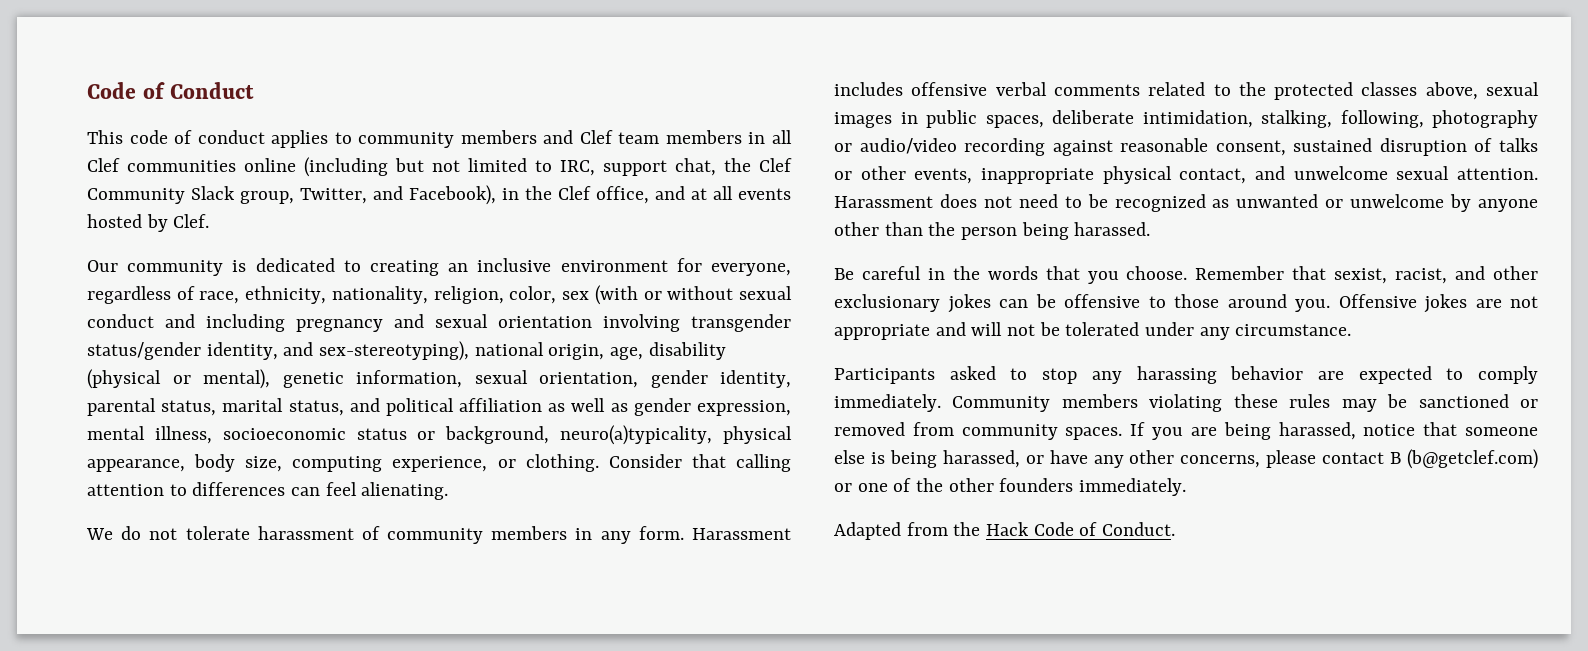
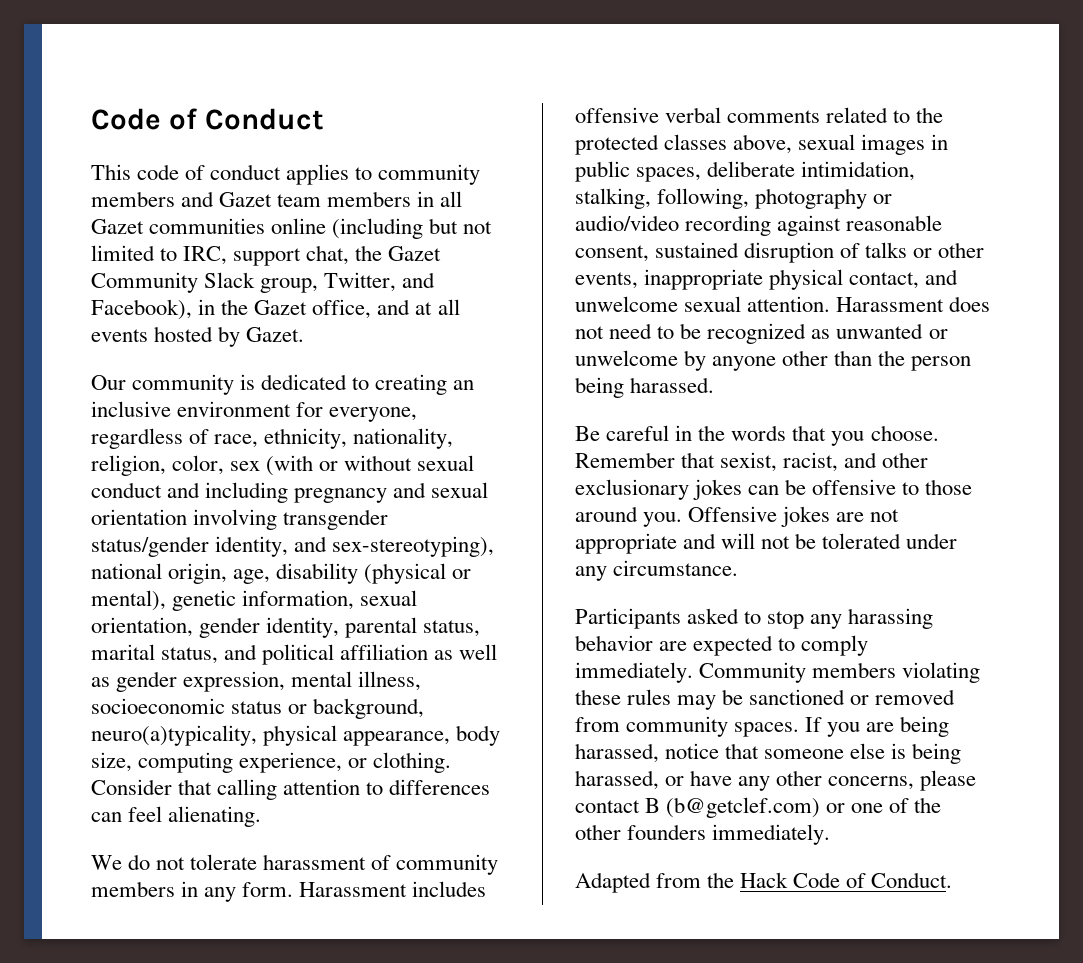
[579,130,613,144] Clef -> [219,192,273,207] Gazet
[87,158,120,172] Clef -> [91,219,144,234] Gazet
[759,158,792,172] Clef -> [388,246,442,261] Gazet
[558,186,591,200] Clef -> [254,300,308,315] Gazet
[173,214,210,228] Clef. -> [246,327,305,342] Gazet.

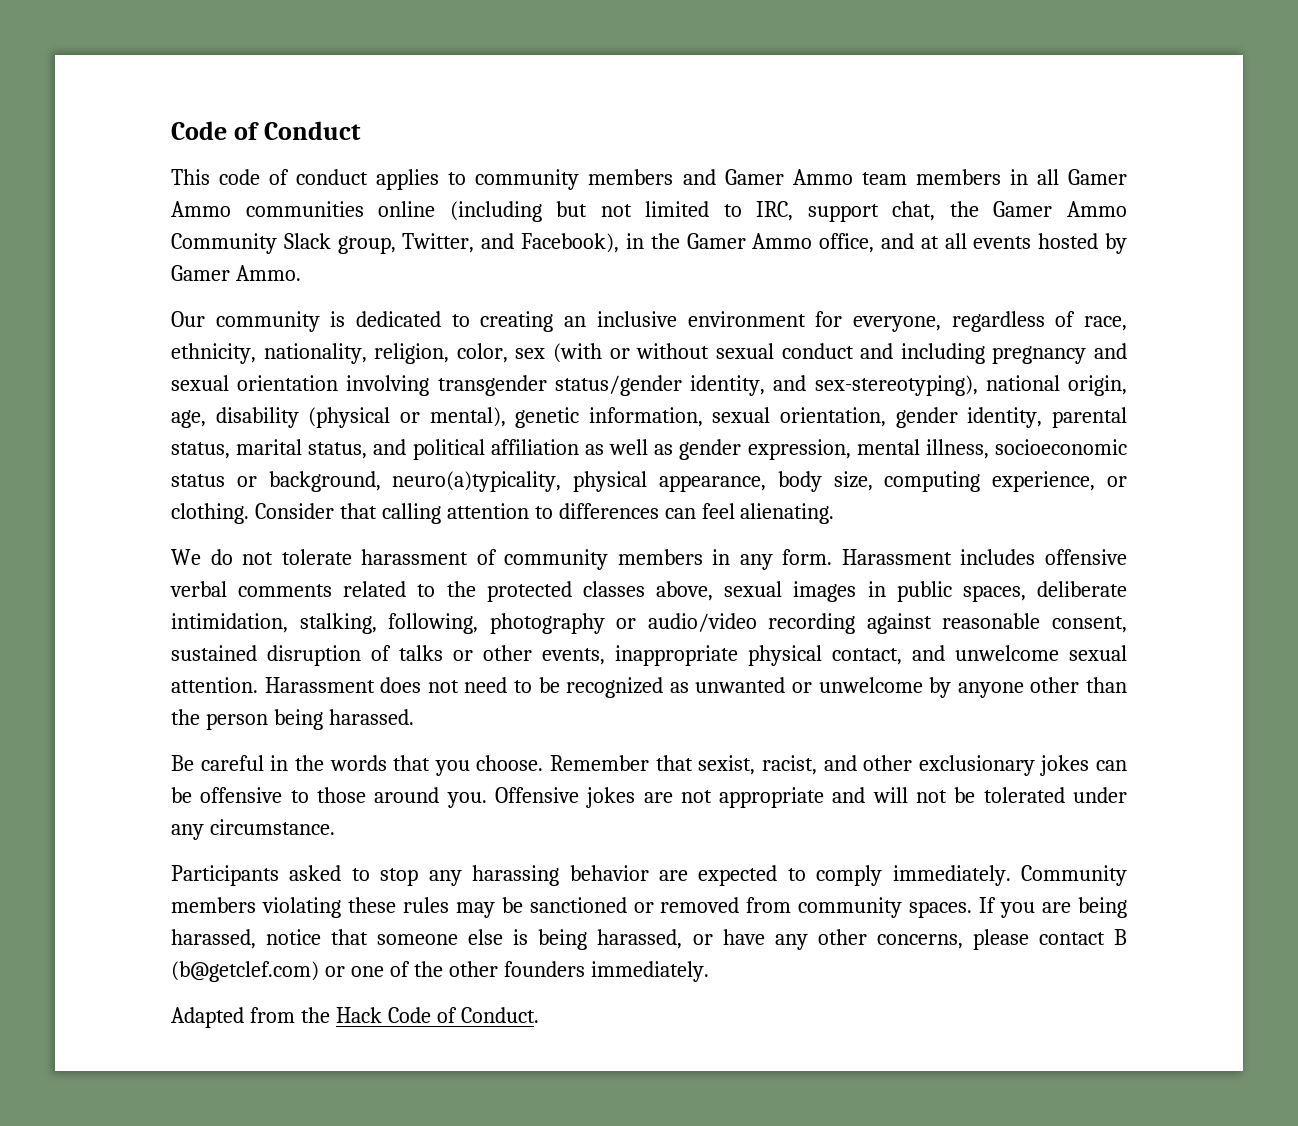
[219,192,273,207] Gazet -> [724,169,853,185] Gamer Ammo
[91,219,144,234] Gazet -> [1068,169,1128,185] [171,201,231,217] Gamer Ammo
[388,246,442,261] Gazet -> [993,201,1127,217] Gamer Ammo
[254,300,308,315] Gazet -> [686,233,813,249] Gamer Ammo
[246,327,305,342] Gazet. -> [171,265,301,281] Gamer Ammo.

